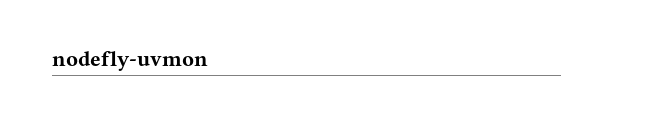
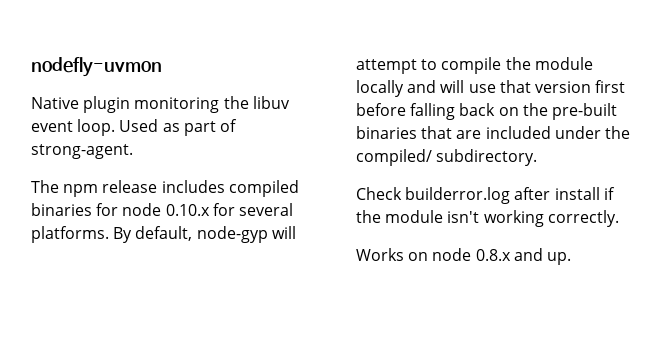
(208, 61) none -> [31,96,290,113] [31,119,237,136] [31,144,133,159] [31,180,299,197] [31,203,293,216] [31,226,296,243] [356,57,593,74] [356,80,626,97] [356,103,617,120] [356,126,630,139] [356,149,538,166] [356,187,615,204] [356,210,619,227] [356,248,571,265] // Native plugin monitoring the libuv event loop. Used as part of strong-agent. // The npm release includes compiled binaries for node 0.10.x for several platforms. By default, node-gyp will attempt to compile the module locally and will use that version first before falling back on the pre-built binaries that are included under the compiled/ subdirectory. // Check builderror.log after install if the module isn't working correctly. // Works on node 0.8.x and up.

